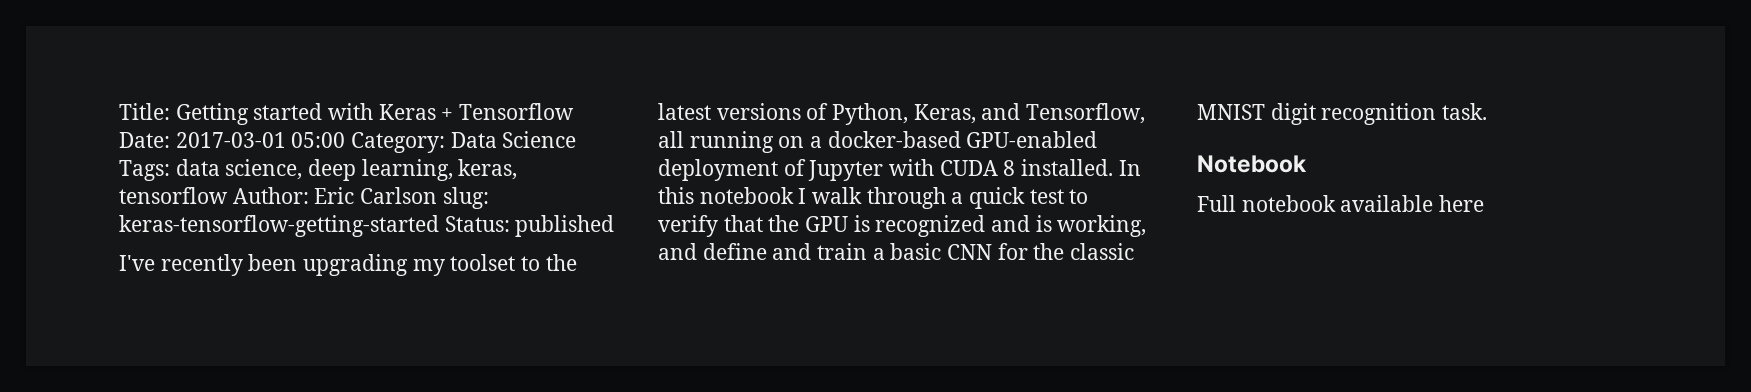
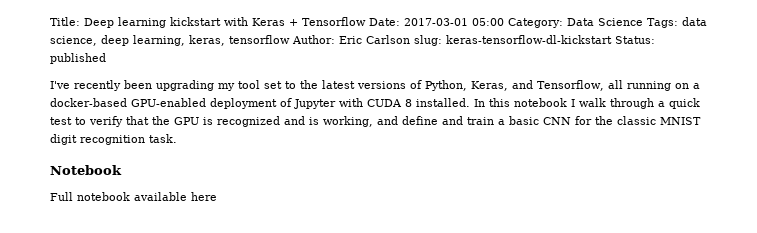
[175,103,323,125] Getting started -> [84,17,221,28] Deep learning kickstart
[119,215,439,237] keras-tensorflow-getting-started -> [446,35,612,44] keras-tensorflow-dl-kickstart
[450,254,516,271] toolset -> [238,80,282,89] tool set

